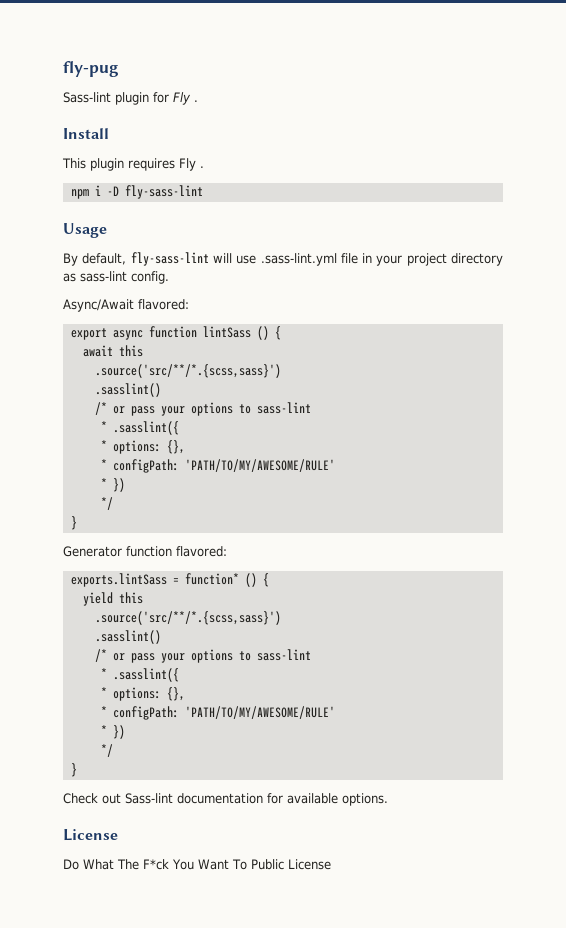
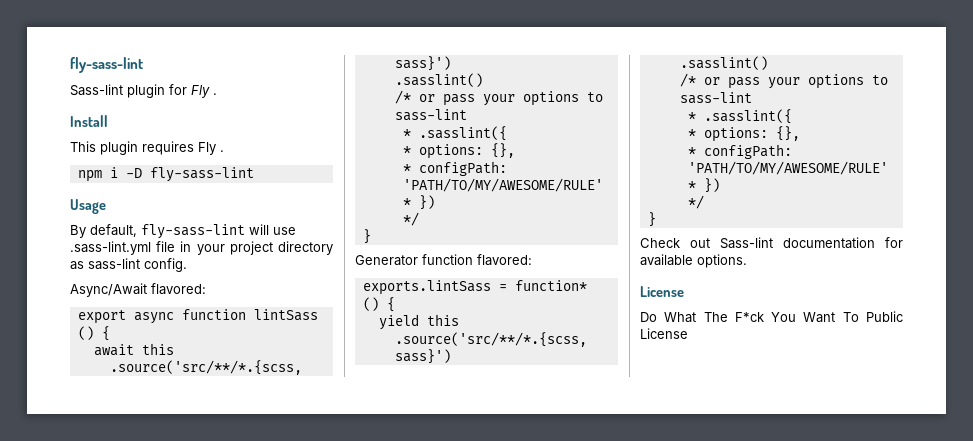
[63,61,119,77] fly-pug -> [70,57,143,73] fly-sass-lint

